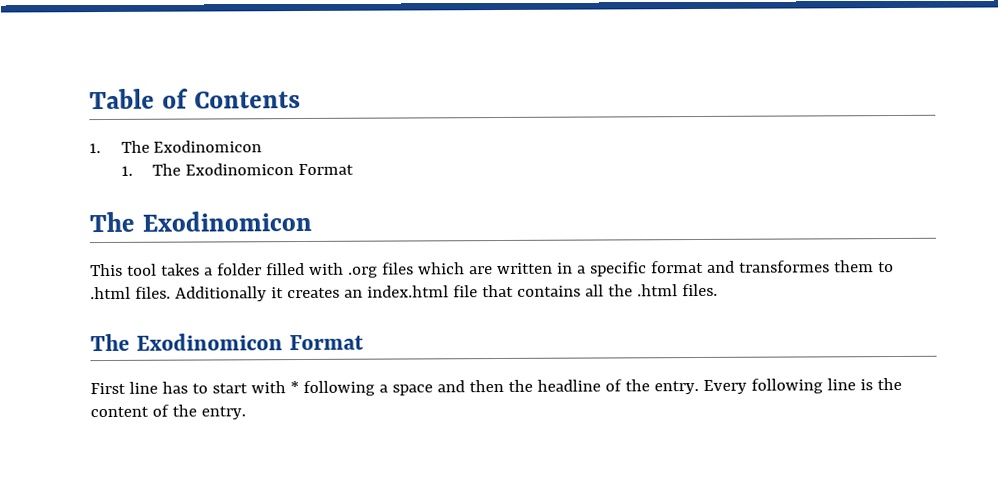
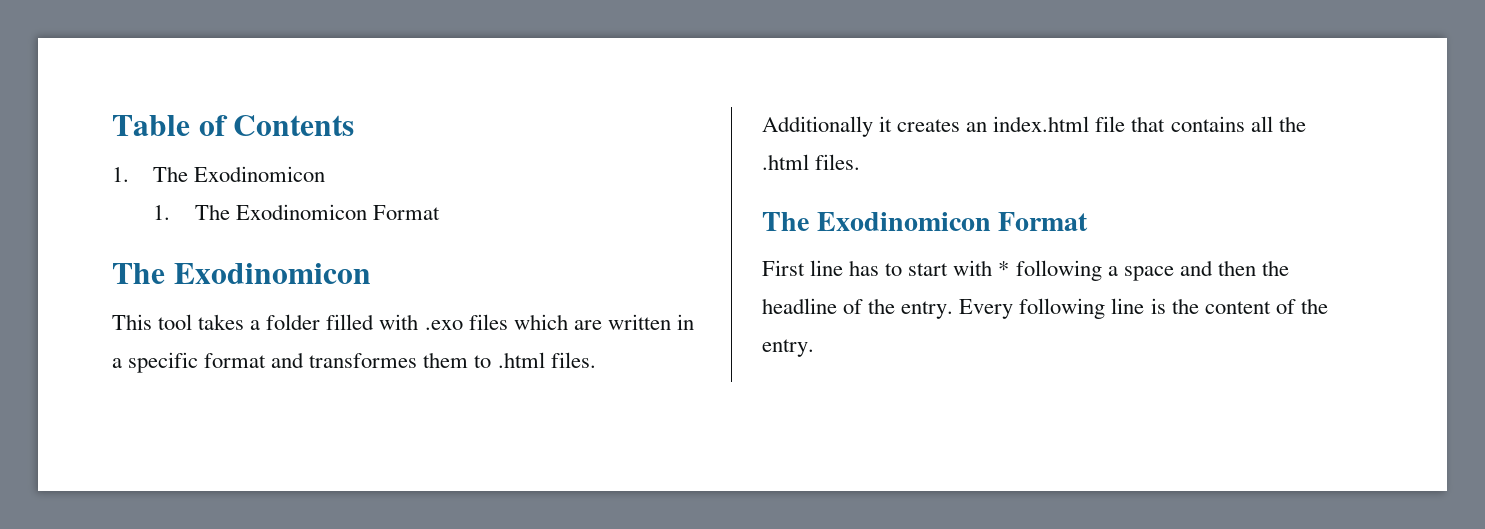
[347,266,378,278] .org -> [424,320,463,330] .exo

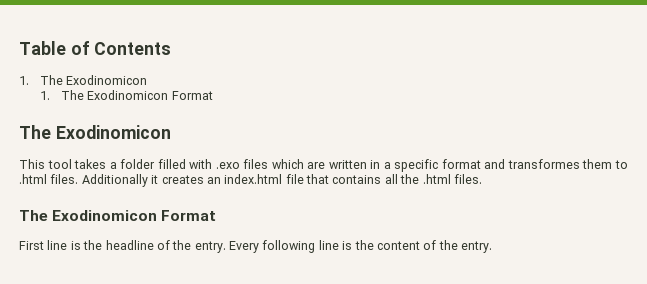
[849,260,1256,281] has to start with * following a space and then -> [70,241,81,250] is

